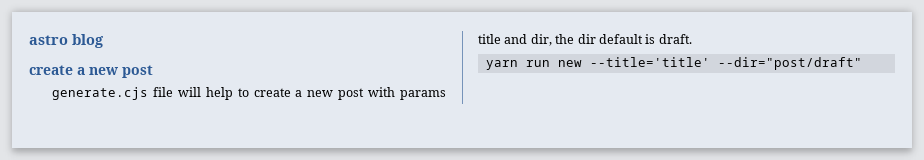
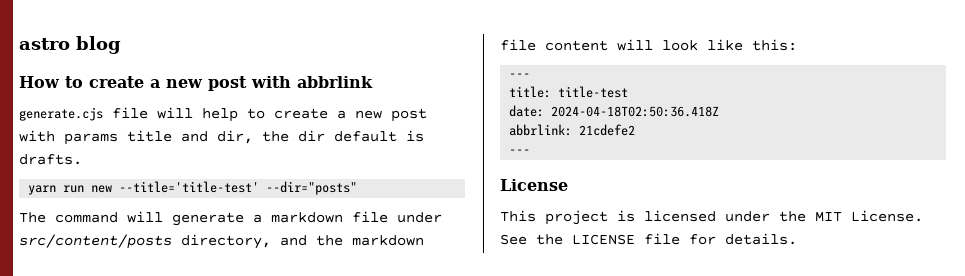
[29,65,153,78] create a new post -> [19,76,373,91] How to create a new post with abbrlink
[658,34,692,44] draft. -> [19,154,82,165] drafts.
[589,57,862,70] --title='title' --dir="post/draft" -> [119,181,358,195] [19,211,442,226] [19,234,424,249] [500,39,797,51] [509,73,531,78] [509,86,629,98] [509,105,720,117] [509,124,636,136] [509,149,531,154] [500,179,568,191] [500,210,923,225] [500,233,797,245] --title='title-test' --dir="posts" // The command will generate a markdown file under src/content/posts directory, and the markdown file content will look like this: // --- // title: title-test // date: 2024-04-18T02:50:36.418Z // abbrlink: 21cdefe2 // --- // License // This project is licensed under the MIT License. See the LICENSE file for details.

